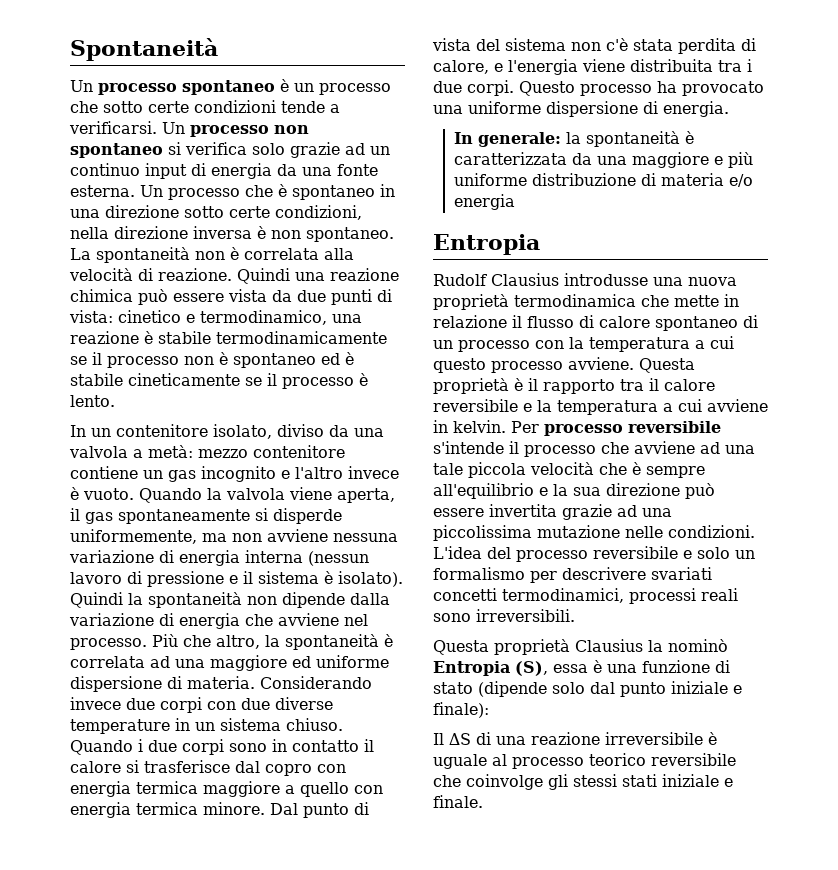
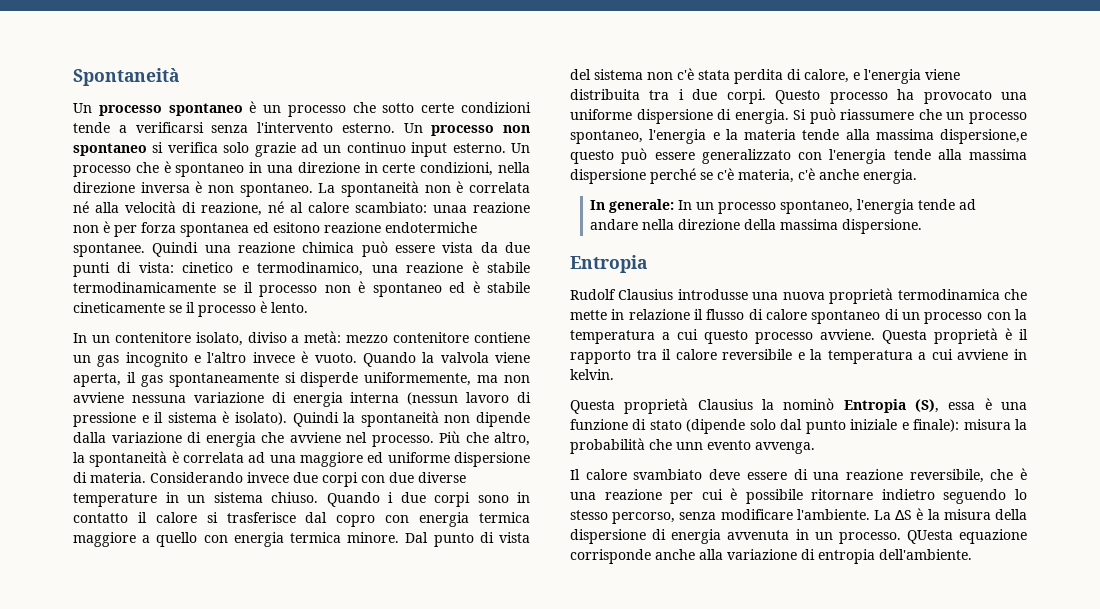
[69,121,157,134] verificarsi. -> [135,122,395,133] verificarsi senza l'intervento esterno.
[191,163,378,179] [70,185,135,197] di energia da una fonte esterna. -> [452,143,506,153] esterno.
[184,206,224,218] sotto -> [364,162,378,173] in
(319, 254) none -> [73,201,89,213] né
[158,268,232,281] reazione. -> [201,201,530,216] [73,221,477,237] [73,243,145,257] reazione, né al calore scambiato: unaa reazione non è per forza spontanea ed esitono reazione endotermiche spontanee.
[329,425,384,437] [69,446,128,458] da una valvola -> (287, 337) none
[454,131,695,147] [454,152,754,168] [454,173,754,187] [454,194,516,210] // In generale: la spontaneità è caratterizzata da una maggiore e più uniforme distribuzione di materia e/o energia -> [793,108,1027,124] [570,129,1027,144] [570,148,1027,164] [570,168,917,184] [590,199,977,214] [590,219,923,234] Si può riassumere che un processo spontaneo, l'energia e la materia tende alla massima dispersione,e questo può essere generalizzato con l'energia tende alla massima dispersione perché se c'è materia, c'è anche energia. // In generale: In un processo spontaneo, l'energia tende ad andare nella direzione della massima dispersione.
[511,421,721,436] [433,441,755,457] [433,462,705,478] [433,483,715,499] [433,504,672,520] [433,525,755,541] [433,546,755,562] [433,567,712,583] [433,588,738,604] [433,609,575,622] Per processo reversibile s'intende il processo che avviene ad una tale piccola velocità che è sempre all'equilibrio e la sua direzione può essere invertita grazie ad una piccolissima mutazione nelle condizioni. L'idea del processo reversibile e solo un formalismo per descrivere svariati concetti termodinamici, processi reali sono irreversibili. -> (614, 374) none
[433,732,717,745] [433,753,736,769] [433,774,733,790] [433,795,483,808] // Il ∆S di una reazione irreversibile è uguale al processo teorico reversibile che coinvolge gli stessi stati iniziale e finale. -> [963,419,1027,430] [570,438,815,454] [570,468,1027,483] [570,488,1027,504] [570,508,1027,524] [570,529,1027,544] [570,549,972,564] misura la probabilità che unn evento avvenga. // Il calore svambiato deve essere di una reazione reversibile, che è una reazione per cui è possibile ritornare indietro seguendo lo stesso percorso, senza modificare l'ambiente. La ∆S è la misura della dispersione di energia avvenuta in un processo. QUesta equazione corrisponde anche alla variazione di entropia dell'ambiente.

